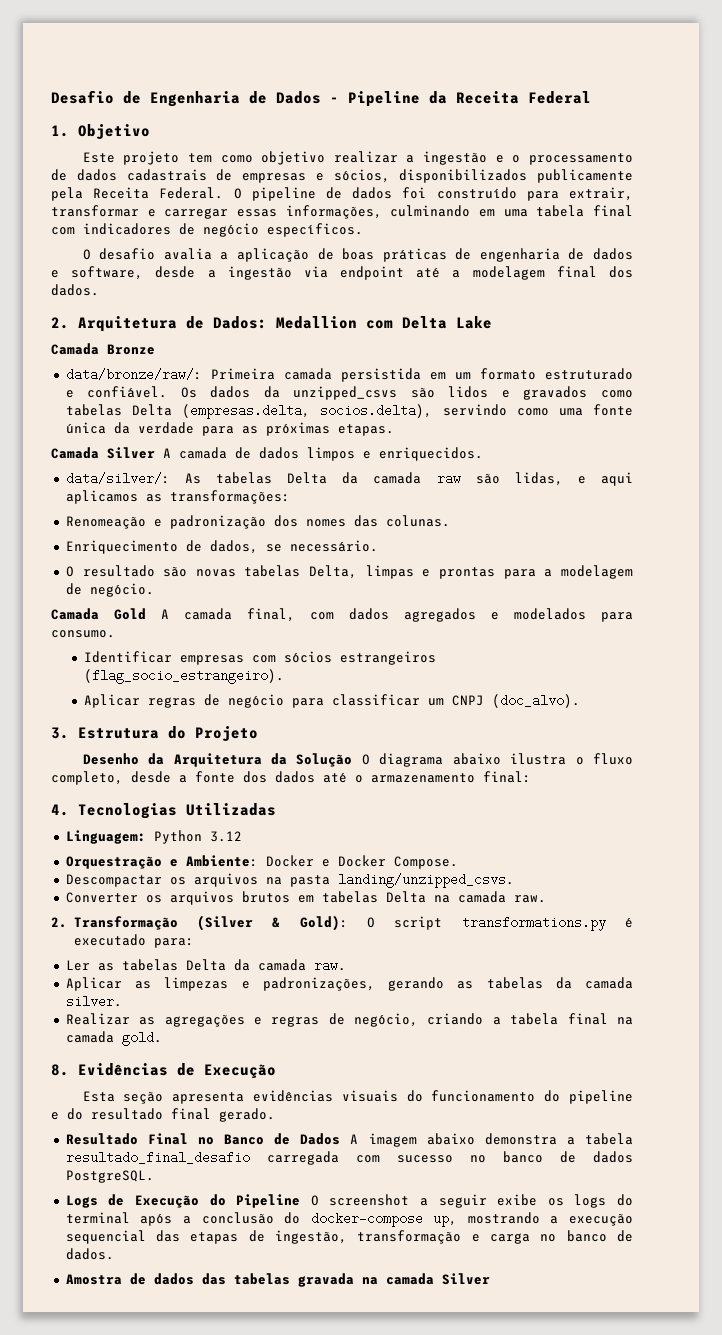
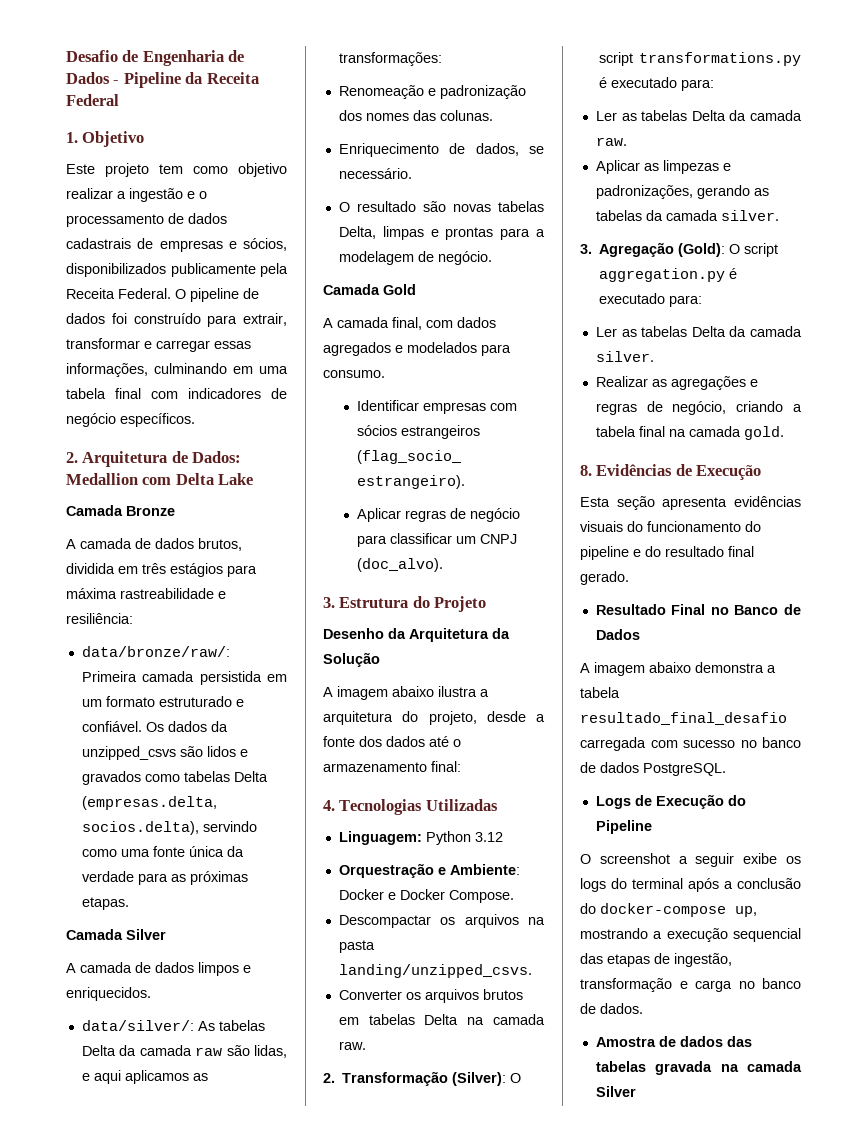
[82,248,633,262] [51,266,633,280] [51,284,99,296] // O desafio avalia a aplicação de boas práticas de engenharia de dados e software, desde a ingestão via endpoint até a modelagem final dos dados. -> (195, 420) none
(155, 349) none -> [66,538,242,551] [66,563,257,577] [66,588,226,599] [66,613,133,624] // A camada de dados brutos, dividida em três estágios para máxima rastreabilidade e resiliência:
(155, 453) none -> (166, 934) //
(146, 614) none -> (416, 289) //
[361,753,633,767] [51,771,123,785] O diagrama abaixo ilustra o fluxo completo, -> [323,686,489,700] [323,711,477,725] // A imagem abaixo ilustra a arquitetura do projeto,
[197,915,348,931] (Silver & Gold): -> [452,1072,507,1086] (Silver):
(122, 1001) none -> [580,242,779,257] [599,268,738,282] [599,293,703,307] [595,326,802,337] [595,351,654,362] // 3. Agregação (Gold): O script aggregation.py é executado para: // Ler as tabelas Delta da camada silver.
(341, 1139) none -> (640, 634) //
(301, 1201) none -> (652, 827) //

